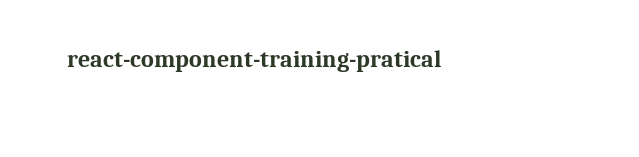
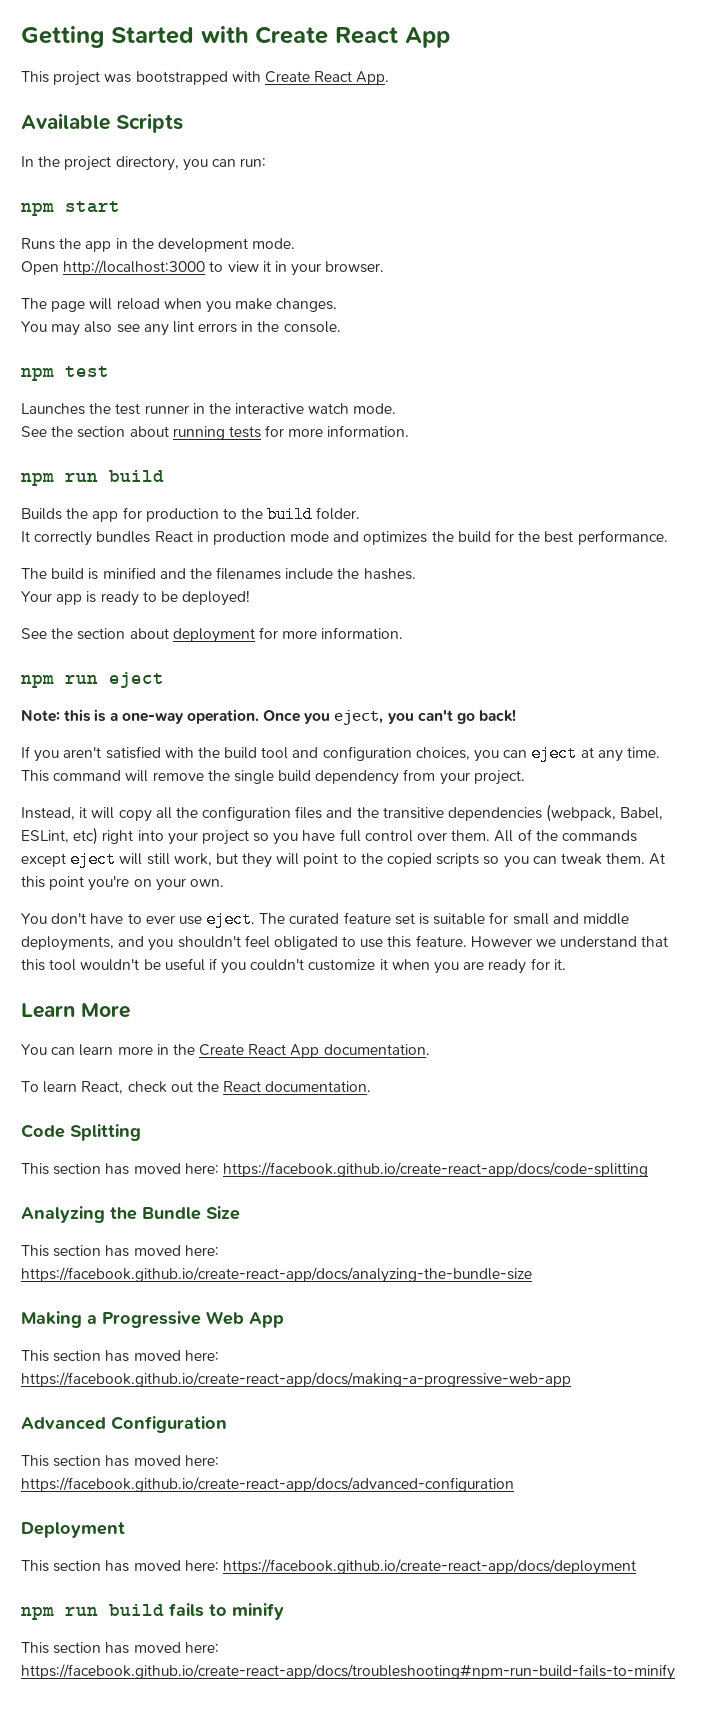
[67,50,441,72] react-component-training-pratical -> [21,26,450,48] [21,71,390,86] [21,113,183,133] [21,156,267,171] [21,201,120,216] [21,238,296,252] [21,260,385,276] [21,298,338,313] [21,321,341,336] [21,366,109,381] [21,403,397,415] [21,425,410,440] [21,470,164,486] [21,506,361,523] [21,530,668,546] [21,567,416,580] [21,590,251,606] [21,627,404,643] [21,672,164,688] [21,709,517,725] [21,745,660,762] [21,769,525,785] [21,804,664,822] [21,827,637,845] [21,851,666,868] [21,876,224,891] [21,911,629,928] [21,935,669,951] [21,958,566,974] [21,1003,130,1018] [21,1044,430,1058] [21,1081,372,1094] [21,1124,141,1141] [21,1162,648,1177] [21,1206,240,1223] [21,1245,219,1257] [21,1267,532,1283] [21,1311,284,1328] [21,1350,219,1362] [21,1372,571,1387] [21,1416,227,1433] [21,1455,219,1467] [21,1477,514,1492] [21,1522,125,1538] [21,1559,636,1575] [21,1603,284,1620] [21,1642,219,1654] [21,1664,675,1680] Getting Started with Create React App // This project was bootstrapped with Create React App. // Available Scripts // In the project directory, you can run: // npm start // Runs the app in the development mode. // Open http://localhost:3000 to view it in your browser. // The page will reload when you make changes. // You may also see any lint errors in the console. // npm test // Launches the test runner in the interactive watch mode. // See the section about running tests for more information. // npm run build // Builds the app for production to the build folder. // It correctly bundles React in production mode and optimizes the build for the best performance. // The build is minified and the filenames include the hashes. // Your app is ready to be deployed! // See the section about deployment for more information. // npm run eject // Note: this is a one-way operation. Once you eject, you can't go back! // If you aren't satisfied with the build tool and configuration choices, you can eject at any time. This command will remove the single build dependency from your project. // Instead, it will copy all the configuration files and the transitive dependencies (webpack, Babel, ESLint, etc) right into your project so you have full control over them. All of the commands except eject will still work, but they will point to the copied scripts so you can tweak them. At this point you're on your own. // You don't have to ever use eject. The curated feature set is suitable for small and middle deployments, and you shouldn't feel obligated to use this feature. However we understand that this tool wouldn't be useful if you couldn't customize it when you are ready for it. // Learn More // You can learn more in the Create React App documentation. // To learn React, check out the React documentation. // Code Splitting // This section has moved here: https://facebook.github.io/create-react-app/docs/code-splitting // Analyzing the Bundle Size // This section has moved here: https://facebook.github.io/create-react-app/docs/analyzing-the-bundle-size // Making a Progressive Web App // This section has moved here: https://facebook.github.io/create-react-app/docs/making-a-progressive-web-app // Advanced Configuration // This section has moved here: https://facebook.github.io/create-react-app/docs/advanced-configuration // Deployment // This section has moved here: https://facebook.github.io/create-react-app/docs/deployment // npm run build fails to minify // This section has moved here: https://facebook.github.io/create-react-app/docs/troubleshooting#npm-run-build-fails-to-minify

